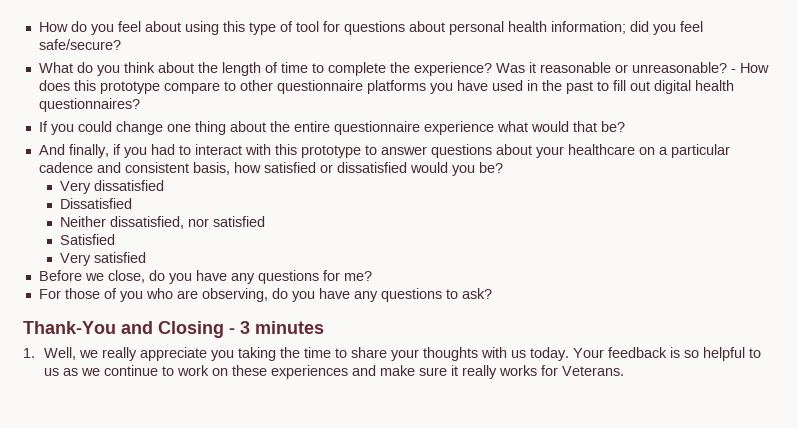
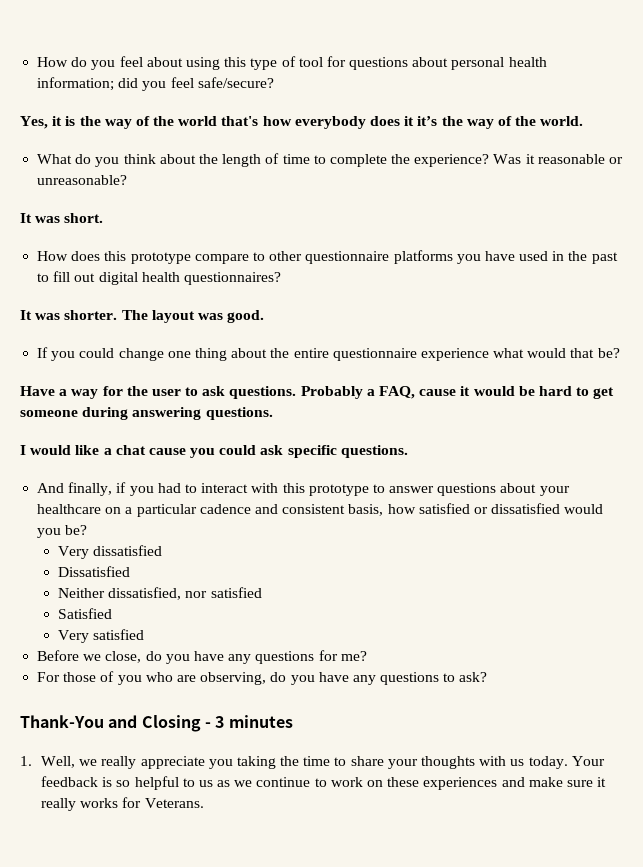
(121, 44) none -> [20,116,584,129] // Yes, it is the way of the world that's how everybody does it it’s the way of the world.
[730,69,736,73] - -> [20,213,104,223] // It was short. //
(140, 105) none -> [20,310,265,323] // It was shorter. The layout was good.
(625, 126) none -> [20,386,615,399] [20,407,273,420] [20,445,408,458] // Have a way for the user to ask questions. Probably a FAQ, cause it would be hard to get someone during answering questions. // I would like a chat cause you could ask specific questions.

